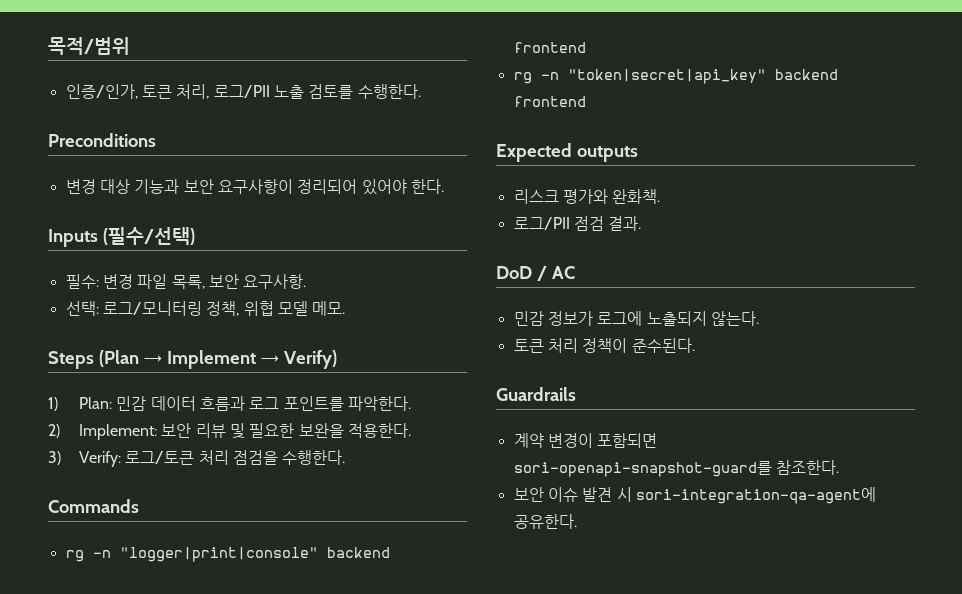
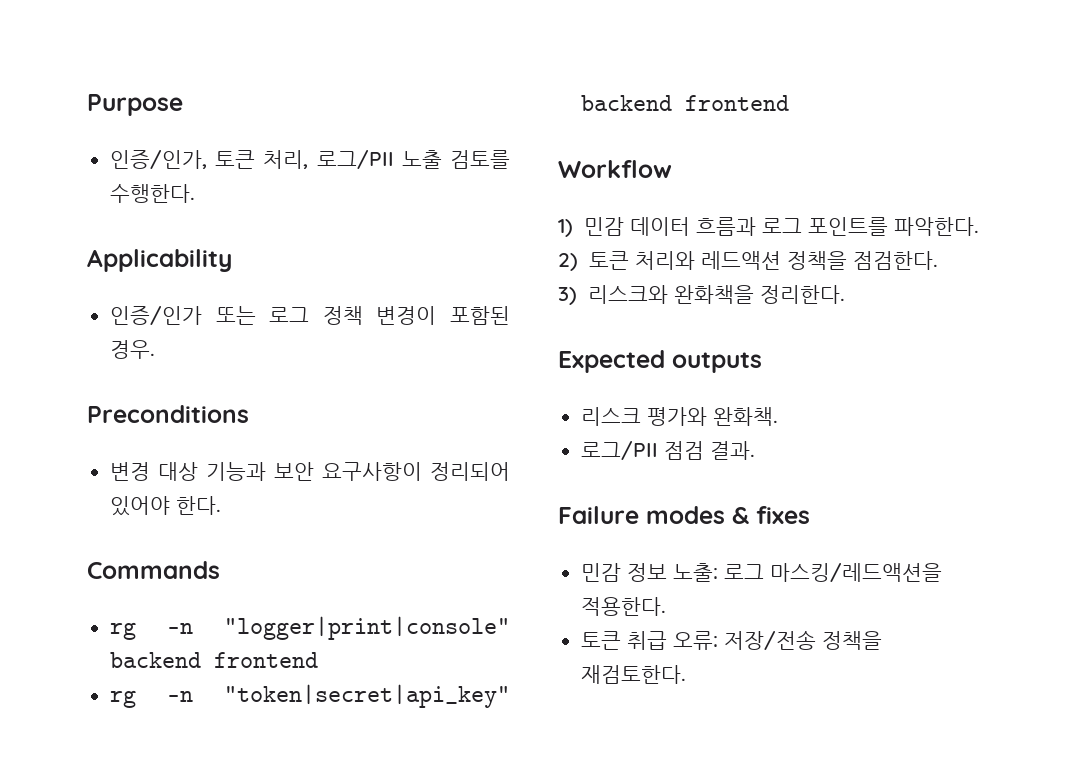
[48,37,130,55] 목적/범위 -> [87,94,183,116] Purpose
(421, 91) none -> [87,249,232,272] [110,306,510,325] [110,340,156,359] // Applicability // 인증/인가 또는 로그 정책 변경이 포함된 경우.
[48,227,195,247] [65,274,307,289] [65,301,346,316] [48,350,337,369] [48,396,412,411] [48,423,412,440] [48,450,346,467] // Inputs (필수/선택) // 필수: 변경 파일 목록, 보안 요구사항. // 선택: 로그/모니터링 정책, 위협 모델 메모. // Steps (Plan → Implement → Verify) // 1) Plan: 민감 데이터 흐름과 로그 포인트를 파악한다. // 2) Implement: 보안 리뷰 및 필요한 보완을 적용한다. // 3) Verify: 로그/토큰 처리 점검을 수행한다. -> (222, 505) none
(586, 101) none -> [558,160,672,178] [558,217,979,237] [558,251,938,271] [558,285,845,305] // Workflow // 1) 민감 데이터 흐름과 로그 포인트를 파악한다. // 2) 토큰 처리와 레드액션 정책을 점검한다. // 3) 리스크와 완화책을 정리한다.
[496,266,575,281] [513,311,759,326] [513,338,695,353] [496,387,576,401] [513,433,658,448] [513,460,839,477] [513,487,876,504] [513,514,577,529] DoD / AC // 민감 정보가 로그에 노출되지 않는다. // 토큰 처리 정책이 준수된다. // Guardrails // 계약 변경이 포함되면 sori-openapi-snapshot-guard를 참조한다. // 보안 이슈 발견 시 sori-integration-qa-agent에 공유한다. -> [558,506,810,524] [581,563,943,582] [581,597,667,616] [581,630,883,650] [581,665,687,684] Failure modes & fixes // 민감 정보 노출: 로그 마스킹/레드액션을 적용한다. // 토큰 취급 오류: 저장/전송 정책을 재검토한다.

